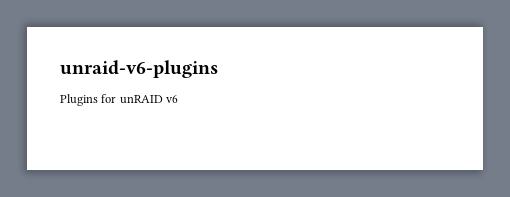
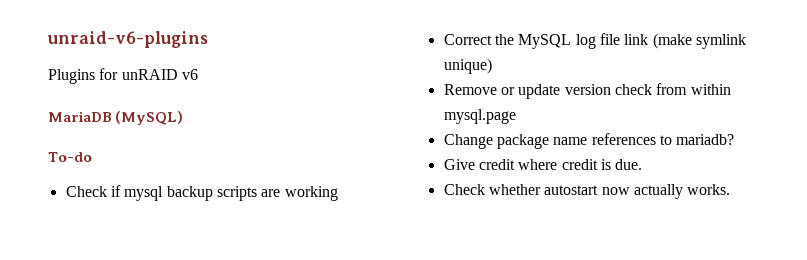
(179, 99) none -> [48,111,184,125] [48,152,92,162] [65,185,338,201] [443,33,746,49] [443,58,492,74] [443,83,731,99] [443,109,516,124] [443,133,735,149] [443,159,643,170] [443,184,731,199] // MariaDB (MySQL) // To-do // Check if mysql backup scripts are working // Correct the MySQL log file link (make symlink unique) // Remove or update version check from within mysql.page // Change package name references to mariadb? // Give credit where credit is due. // Check whether autostart now actually works.

